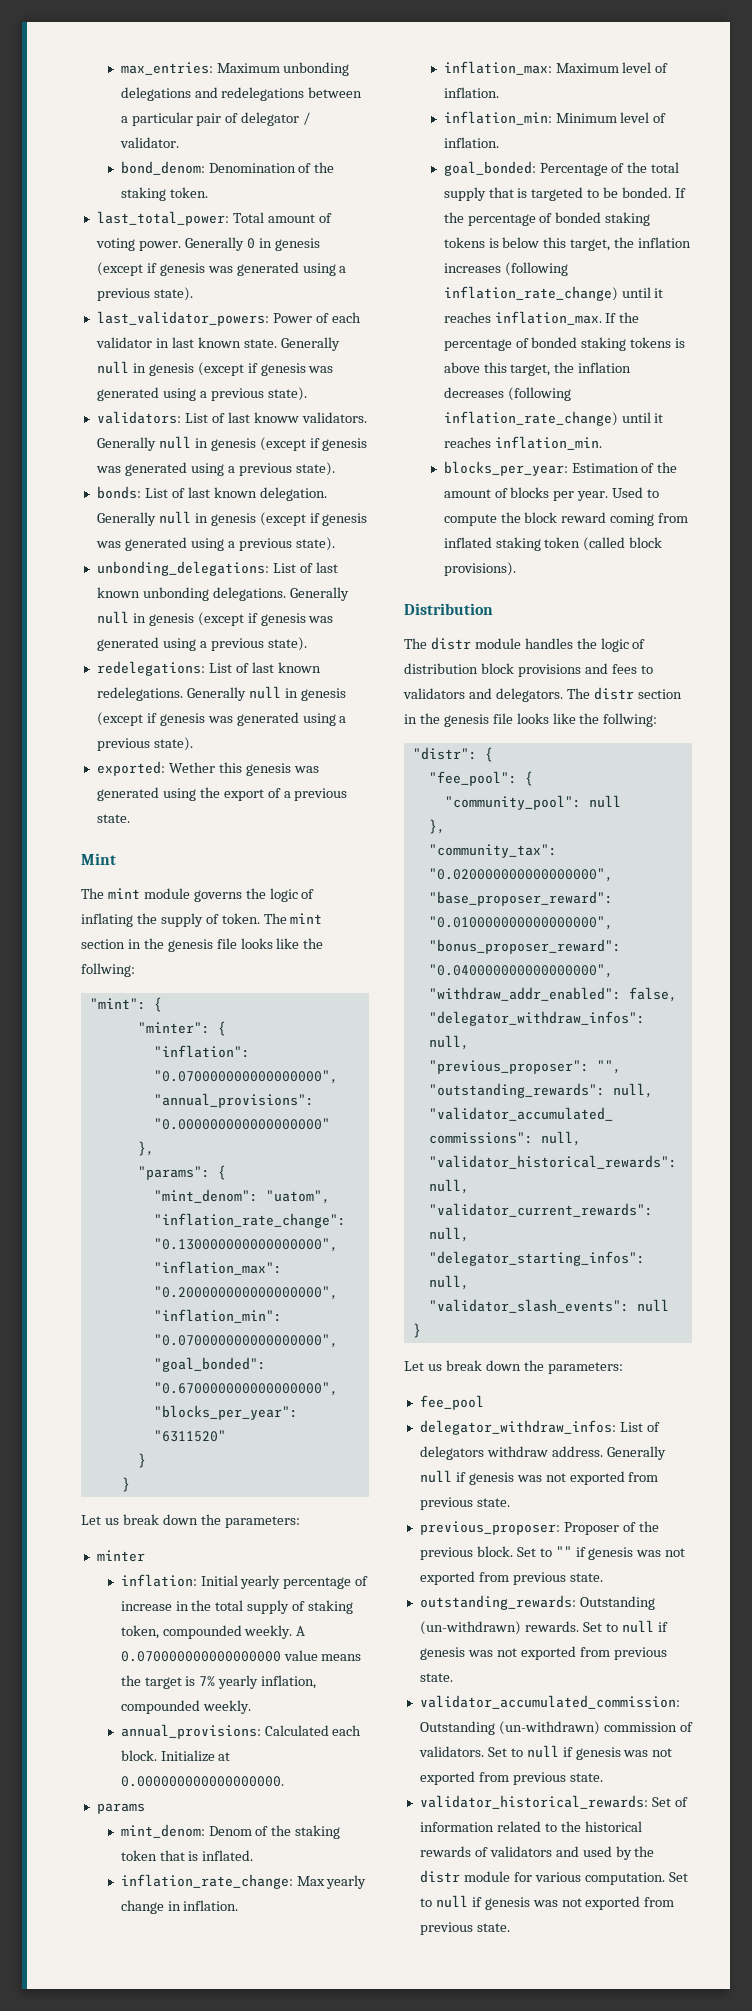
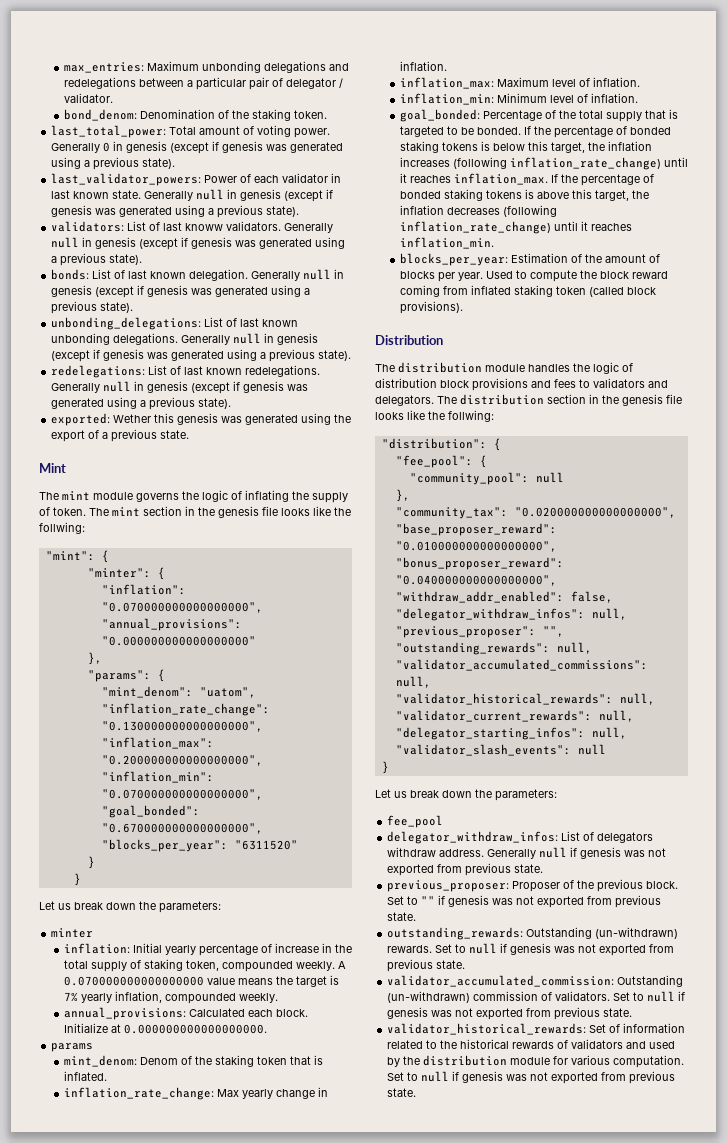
[430,637,471,650] distr -> [398,362,482,373] distribution
[593,687,682,700] [404,713,658,727] [412,747,477,760] distr section in the genesis file looks like the follwing: // "distr": -> [460,394,682,406] [375,410,494,422] [381,438,487,449] distribution section in the genesis file looks like the follwing: // "distribution":
[419,1870,460,1883] distr -> [423,1055,508,1066] distribution

